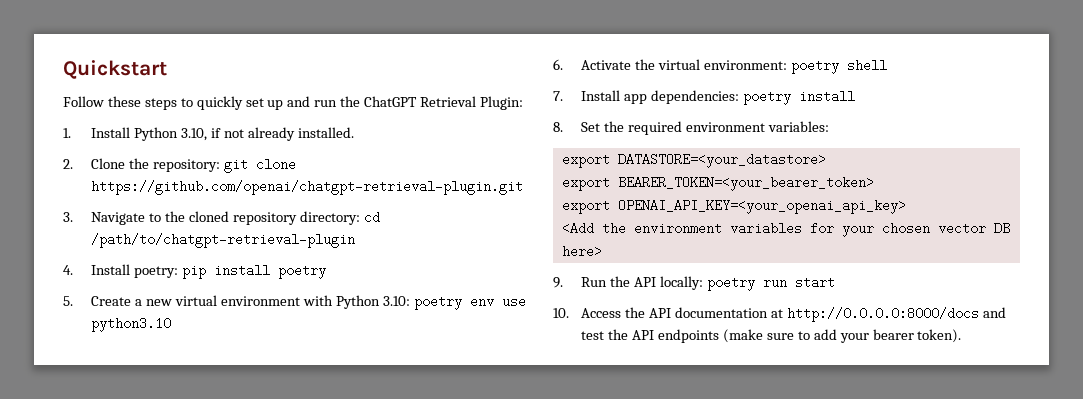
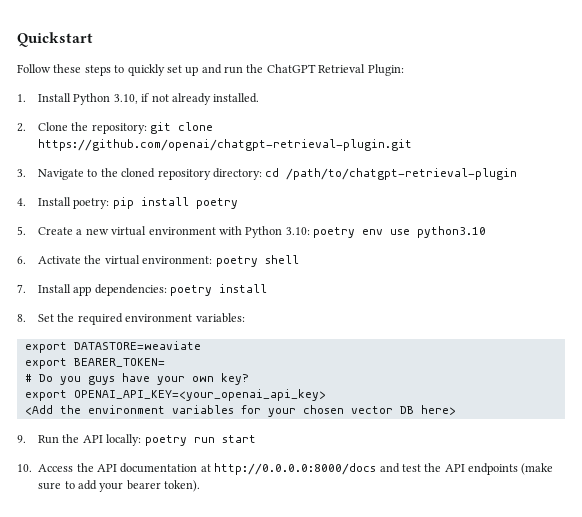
[617,153,826,168] [561,176,874,191] DATASTORE=<your_datastore> // export BEARER_TOKEN=<your_bearer_token> -> [73,341,201,350] [24,358,165,369] [24,373,249,385] DATASTORE=weaviate // export BEARER_TOKEN= // # Do you guys have your own key?

